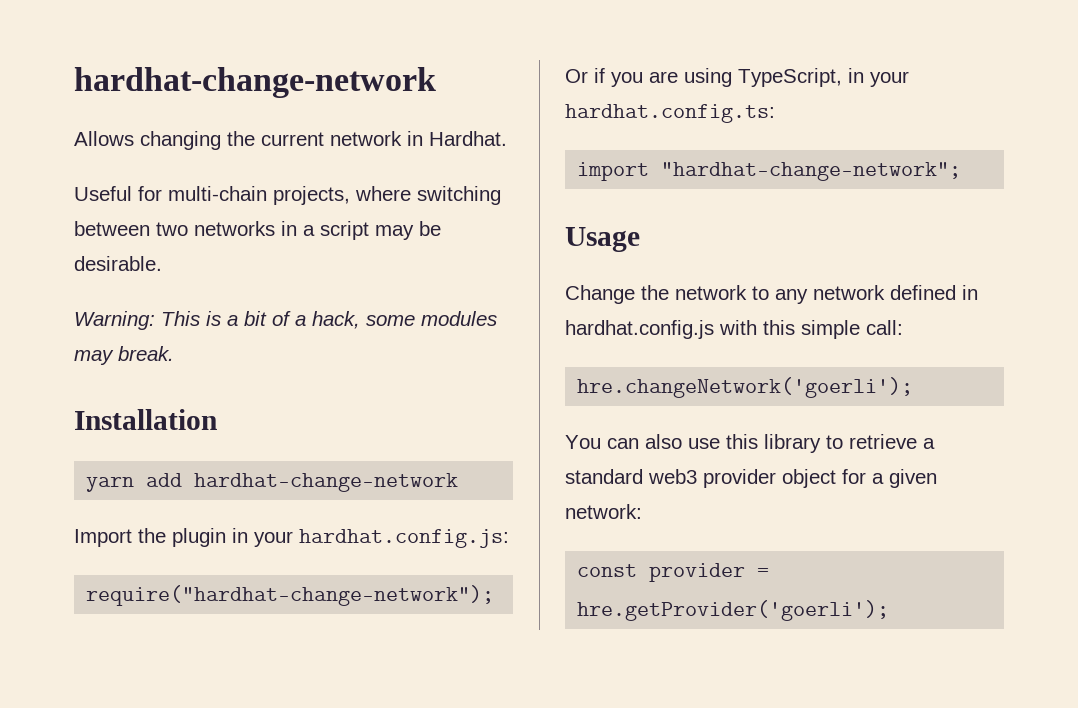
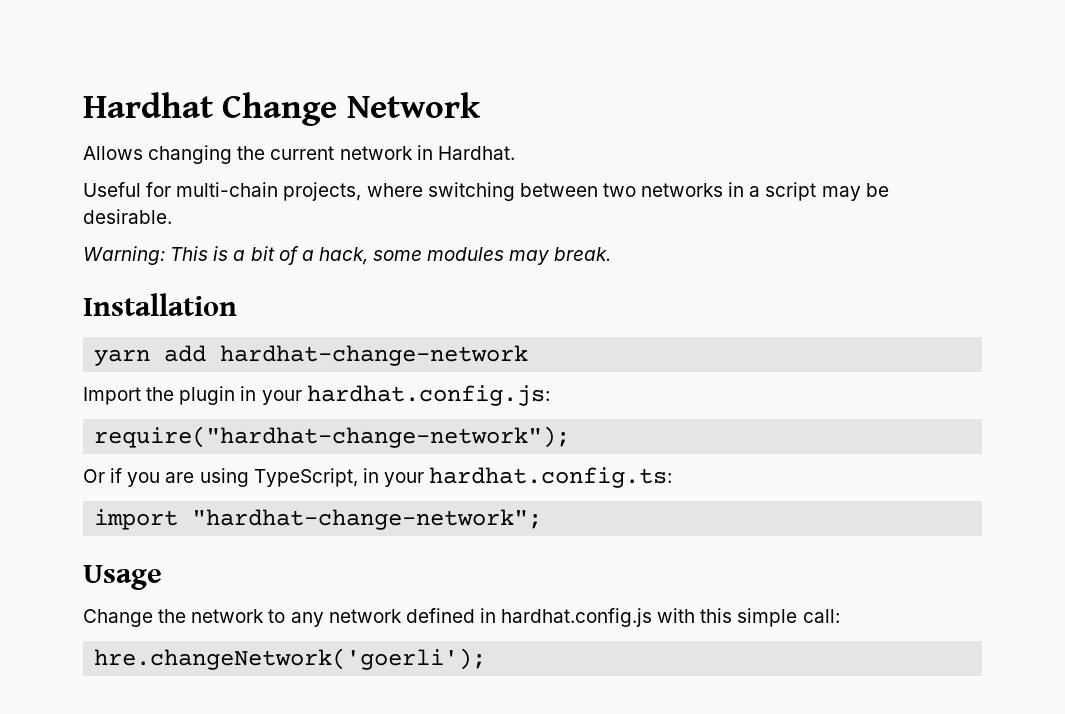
[74,67,436,98] hardhat-change-network -> [83,92,481,126] Hardhat Change Network
[565,434,935,453] [565,469,937,488] [565,504,642,519] [577,563,770,582] [577,600,890,621] // You can also use this library to retrieve a standard web3 provider object for a given network: // const provider = hre.getProvider('goerli'); -> (487, 659) none

